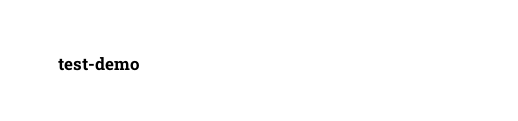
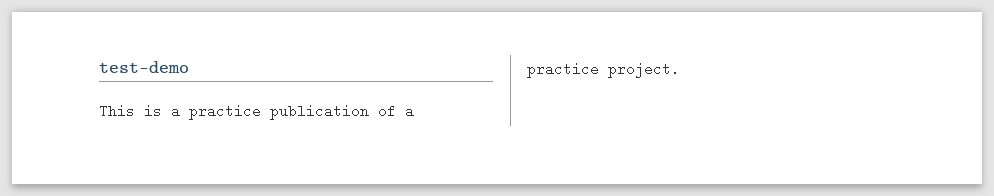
(140, 64) none -> [99,104,414,120] [527,62,680,78] // This is a practice publication of a practice project.

